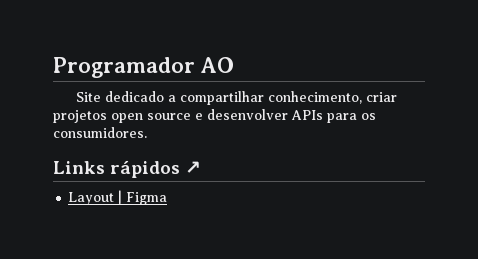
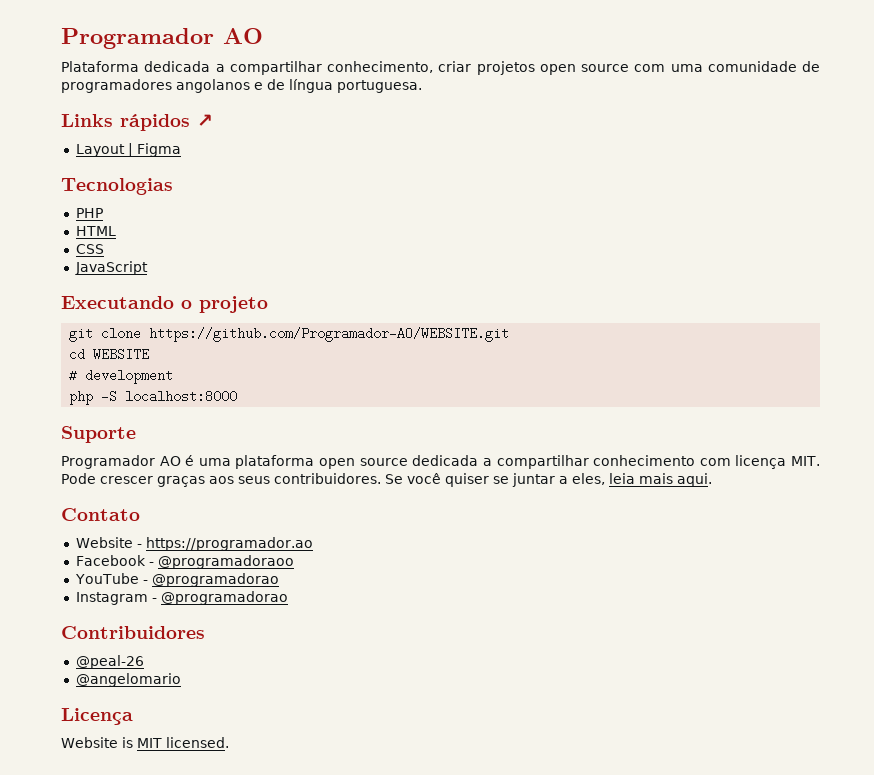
[75,91,164,102] Site dedicado -> [61,61,211,72] Plataforma dedicada
[195,109,376,123] [53,127,147,138] e desenvolver APIs para os consumidores. -> [634,61,820,72] [61,79,422,93] com uma comunidade de programadores angolanos e de língua portuguesa.
(168, 198) none -> [61,178,173,195] [75,208,103,218] [75,226,116,236] [75,244,104,254] [74,261,148,275] [61,296,268,313] [69,327,510,342] [69,348,150,361] [69,369,174,384] [69,390,238,405] [61,426,136,443] [61,455,821,469] [61,473,712,487] [61,508,140,521] [75,537,313,551] [75,555,294,569] [74,573,279,587] [75,591,288,605] [61,626,205,639] [75,655,144,669] [75,673,181,687] [61,708,133,725] [61,737,229,748] // Tecnologias // PHP // HTML // CSS // JavaScript // Executando o projeto // git clone https://github.com/Programador-AO/WEBSITE.git // cd WEBSITE // # development // php -S localhost:8000 // Suporte // Programador AO é uma plataforma open source dedicada a compartilhar conhecimento com licença MIT. Pode crescer graças aos seus contribuidores. Se você quiser se juntar a eles, leia mais aqui. // Contato // Website - https://programador.ao // Facebook - @programadoraoo // YouTube - @programadorao // Instagram - @programadorao // Contribuidores // @peal-26 // @angelomario // Licença // Website is MIT licensed.

